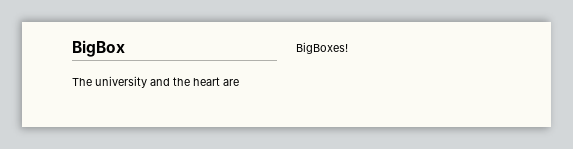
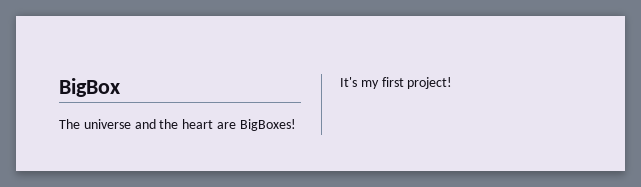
[95,76,147,88] university -> [83,119,131,129] universe
(348, 48) none -> [340,77,453,89] It's my first project!

